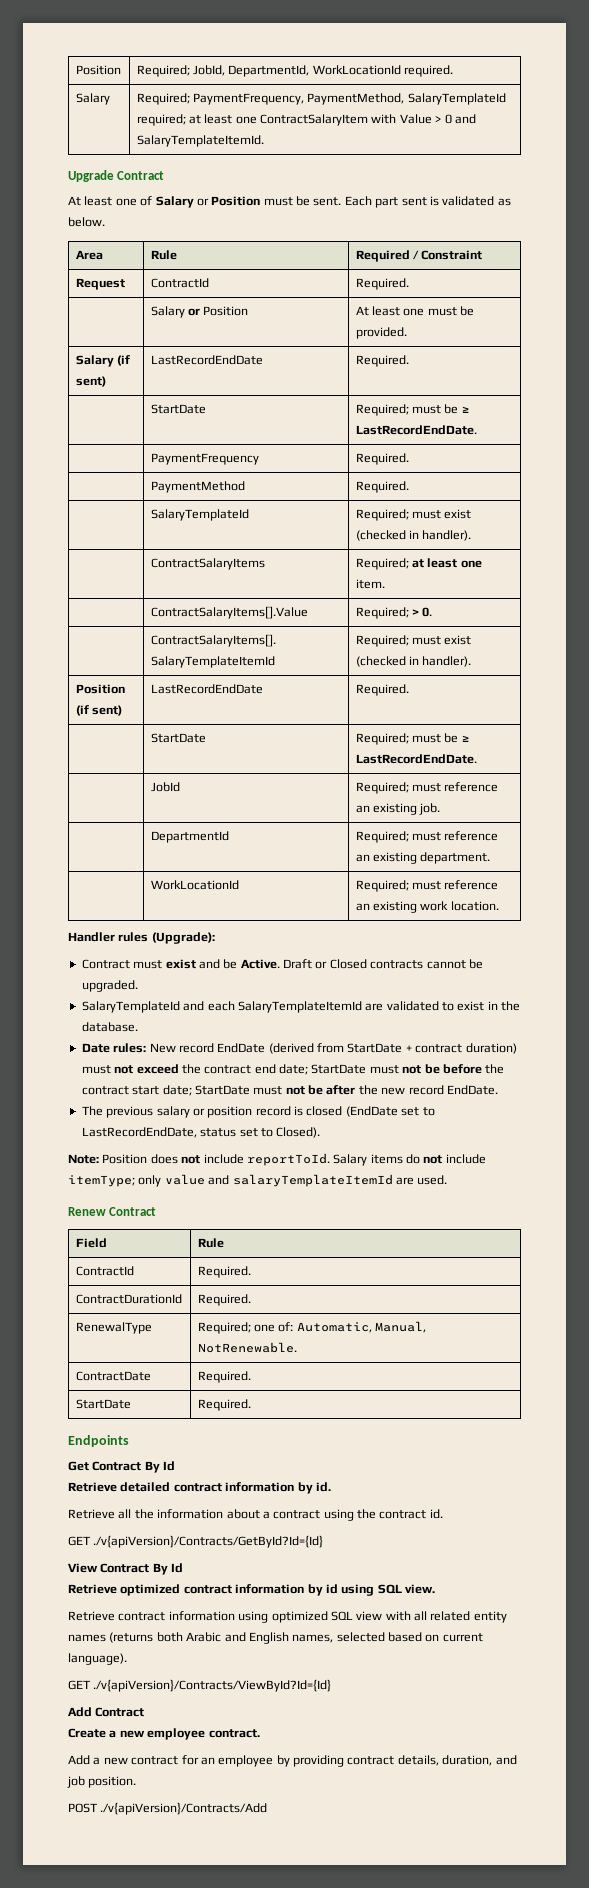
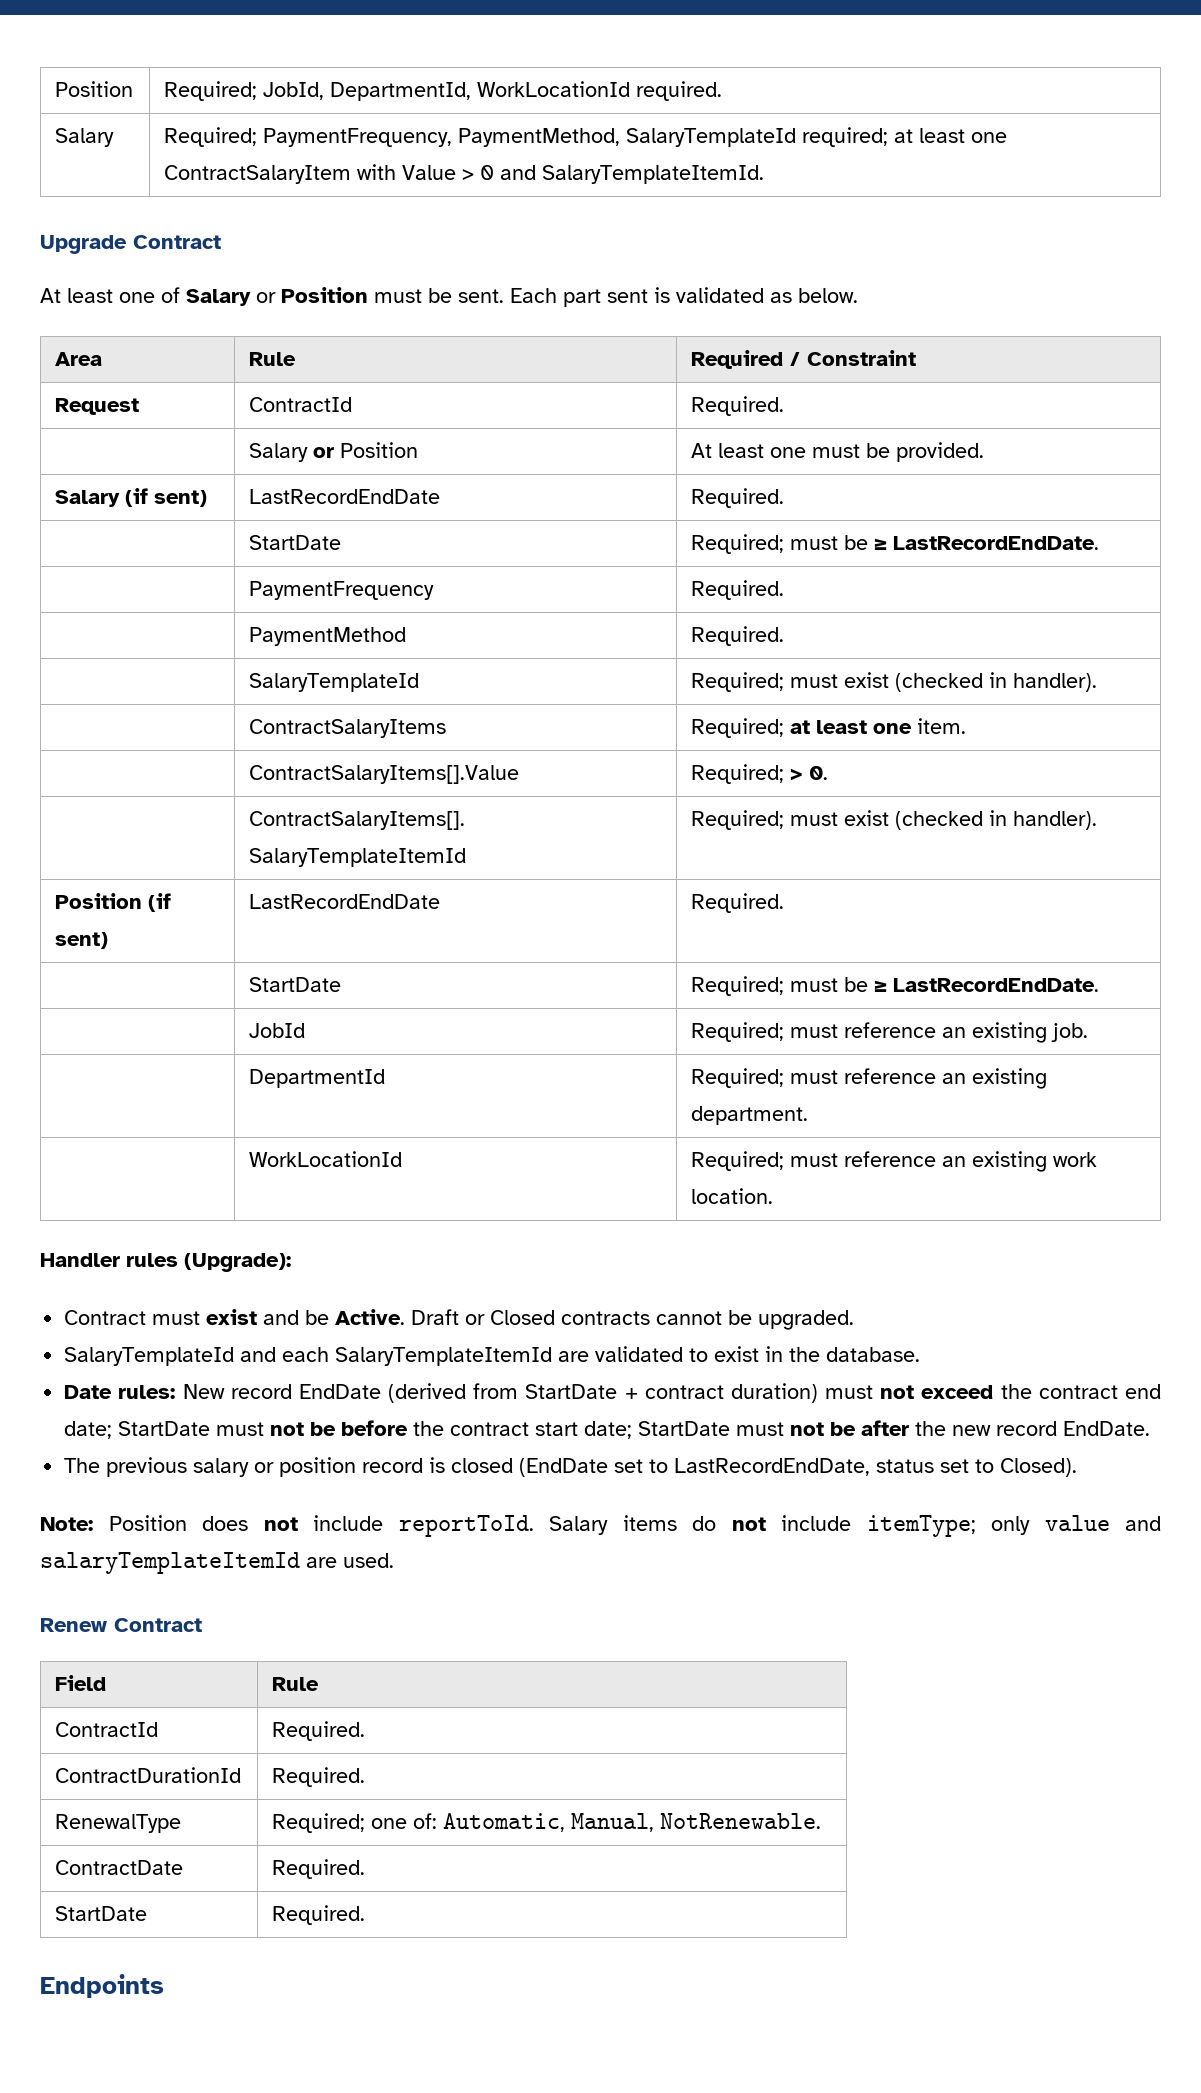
[68,1461,176,1473] [68,1482,331,1494] [68,1509,443,1521] [68,1535,324,1548] [68,1563,184,1575] [68,1584,435,1596] [68,1611,507,1623] [68,1632,483,1644] [68,1653,127,1665] [68,1679,332,1692] [68,1707,145,1717] [68,1728,260,1740] [68,1755,517,1767] [67,1776,137,1788] [68,1802,268,1815] // Get Contract By Id // Retrieve detailed contract information by id. // Retrieve all the information about a contract using the contract id. // GET ./v{apiVersion}/Contracts/GetById?Id={Id} // View Contract By Id // Retrieve optimized contract information by id using SQL view. // Retrieve contract information using optimized SQL view with all related entity names (returns both Arabic and English names, selected based on current language). // GET ./v{apiVersion}/Contracts/ViewById?Id={Id} // Add Contract // Create a new employee contract. // Add a new contract for an employee by providing contract details, duration, and job position. // POST ./v{apiVersion}/Contracts/Add -> (164, 1986) none

